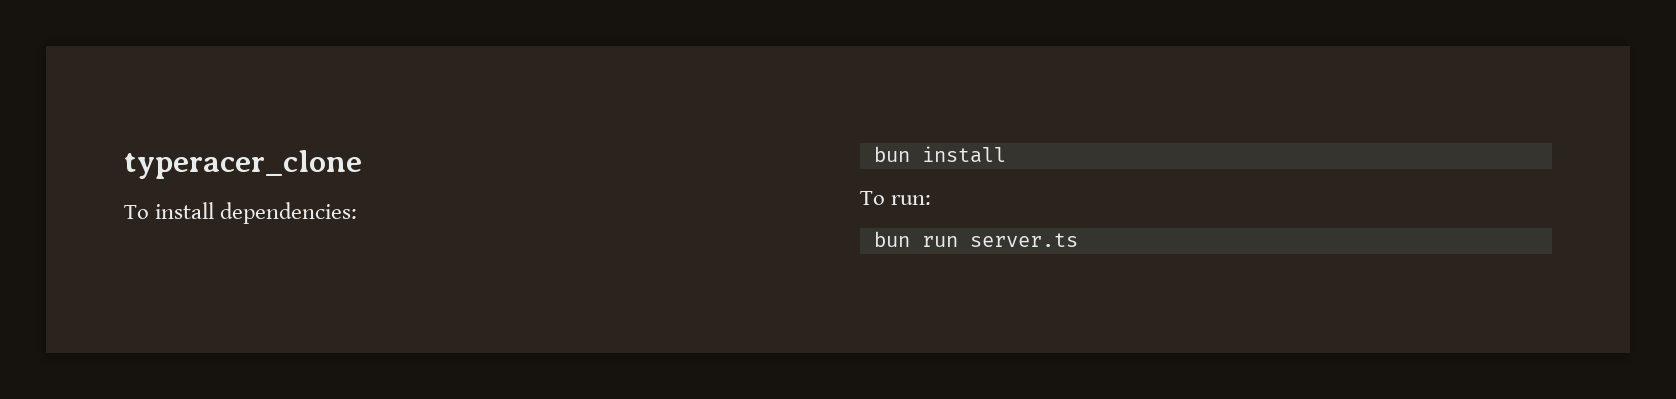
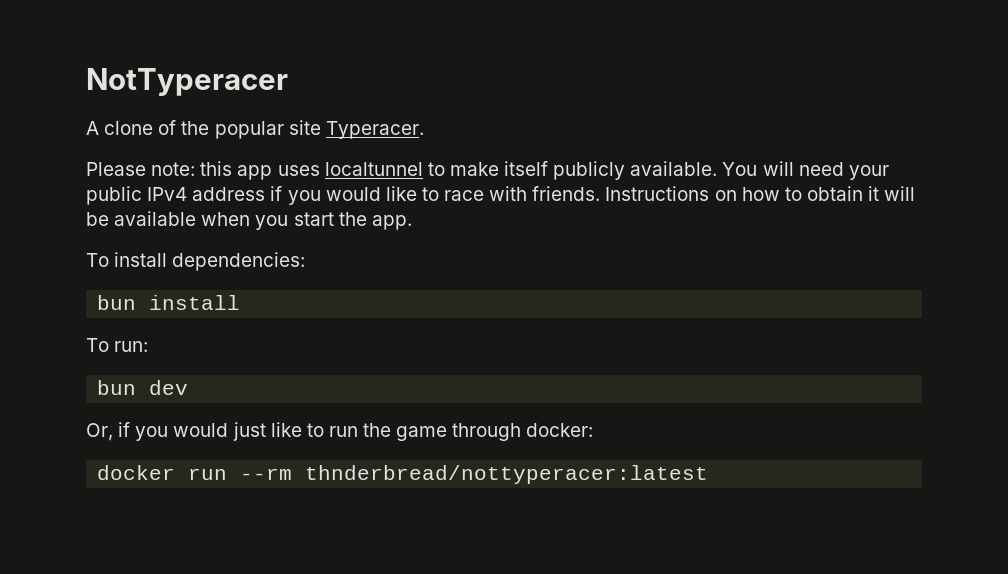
[124,150,362,179] typeracer_clone -> [86,68,288,96] [86,120,424,139] [86,161,889,180] [86,186,916,205] [86,211,412,230] NotTyperacer // A clone of the popular site Typeracer. // Please note: this app uses localtunnel to make itself publicly available. You will need your public IPv4 address if you would like to race with friends. Instructions on how to obtain it will be available when you start the app.
[921,233,1078,247] run server.ts -> [149,380,189,395] [86,422,594,441] [97,465,709,484] dev // Or, if you would just like to run the game through docker: // docker run --rm thnderbread/nottyperacer:latest

